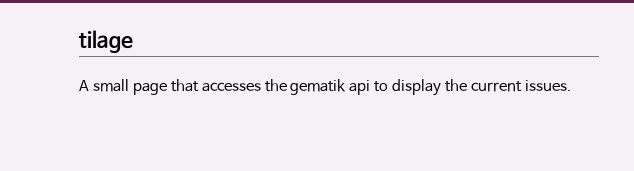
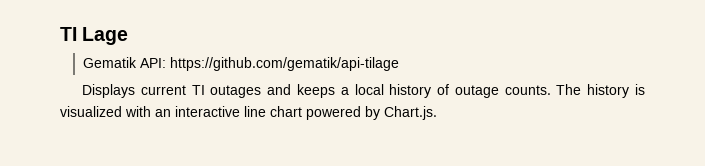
[79,30,133,53] [79,79,571,96] tilage // A small page that accesses the gematik api to display the current issues. -> [60,27,129,45] [82,57,399,71] [82,84,645,98] [60,106,437,120] TI Lage // Gematik API: https://github.com/gematik/api-tilage // Displays current TI outages and keeps a local history of outage counts. The history is visualized with an interactive line chart powered by Chart.js.

